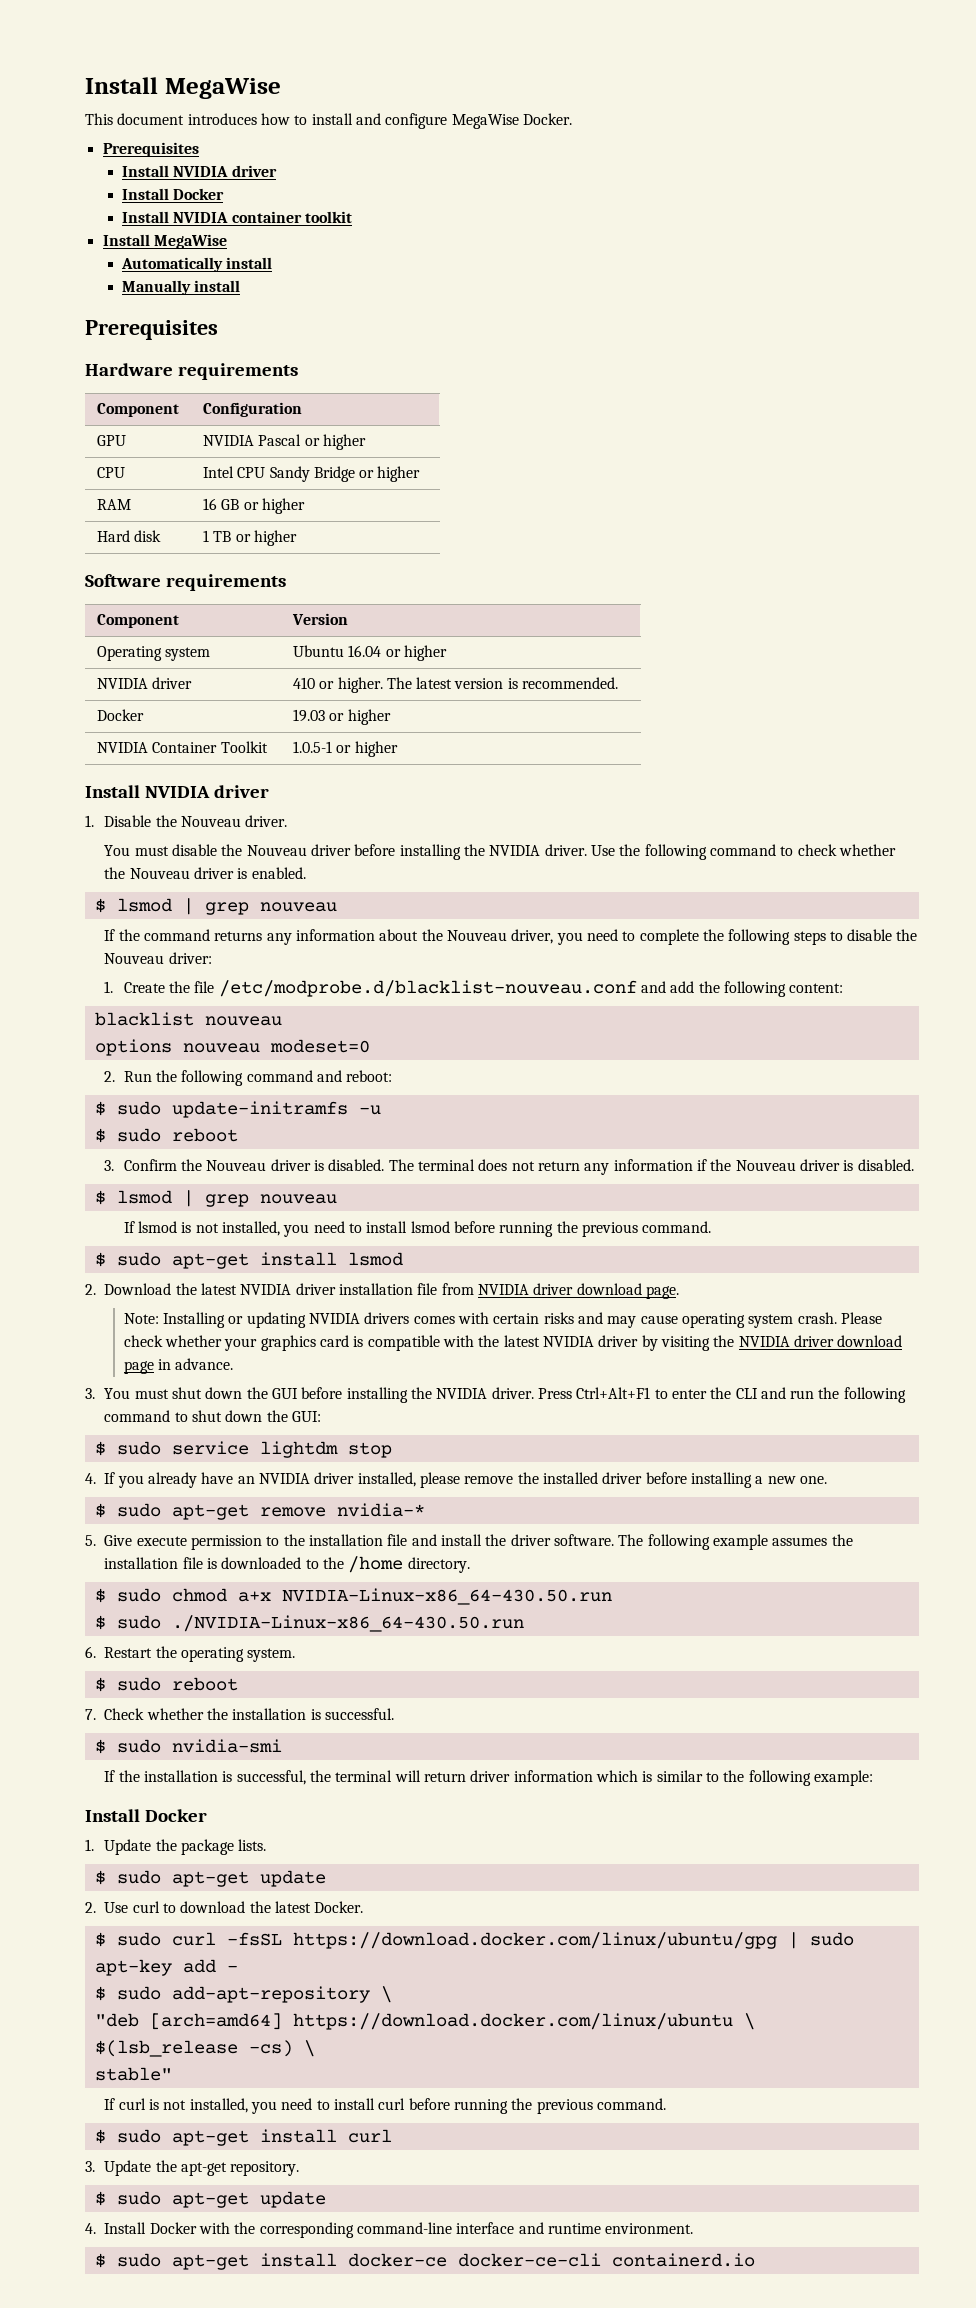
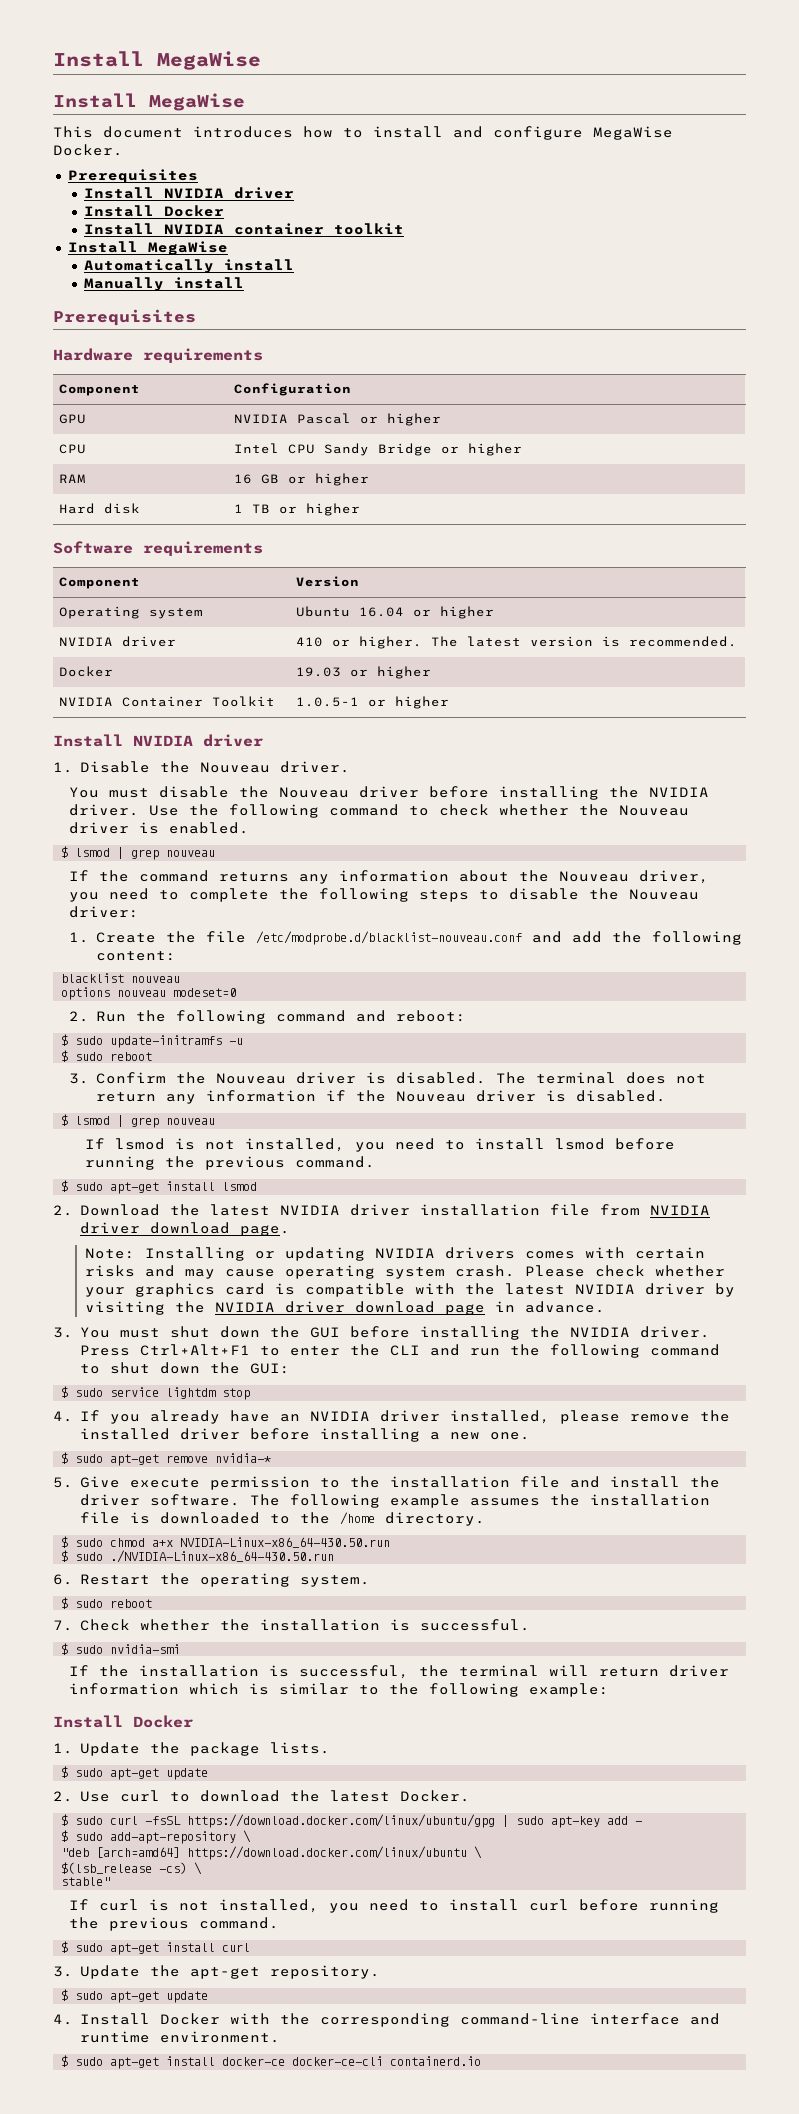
[85,77,281,99] Install MegaWise -> [53,51,261,70] [53,93,245,111] Install MegaWise // Install MegaWise

